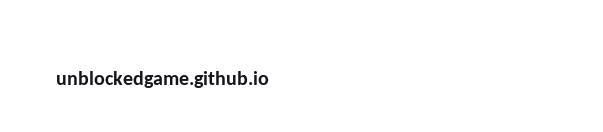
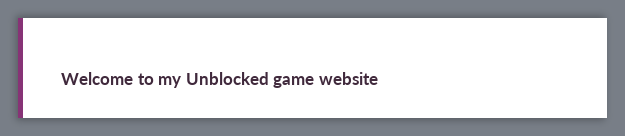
[56,71,269,88] unblockedgame.github.io -> [61,72,378,88] Welcome to my Unblocked game website

